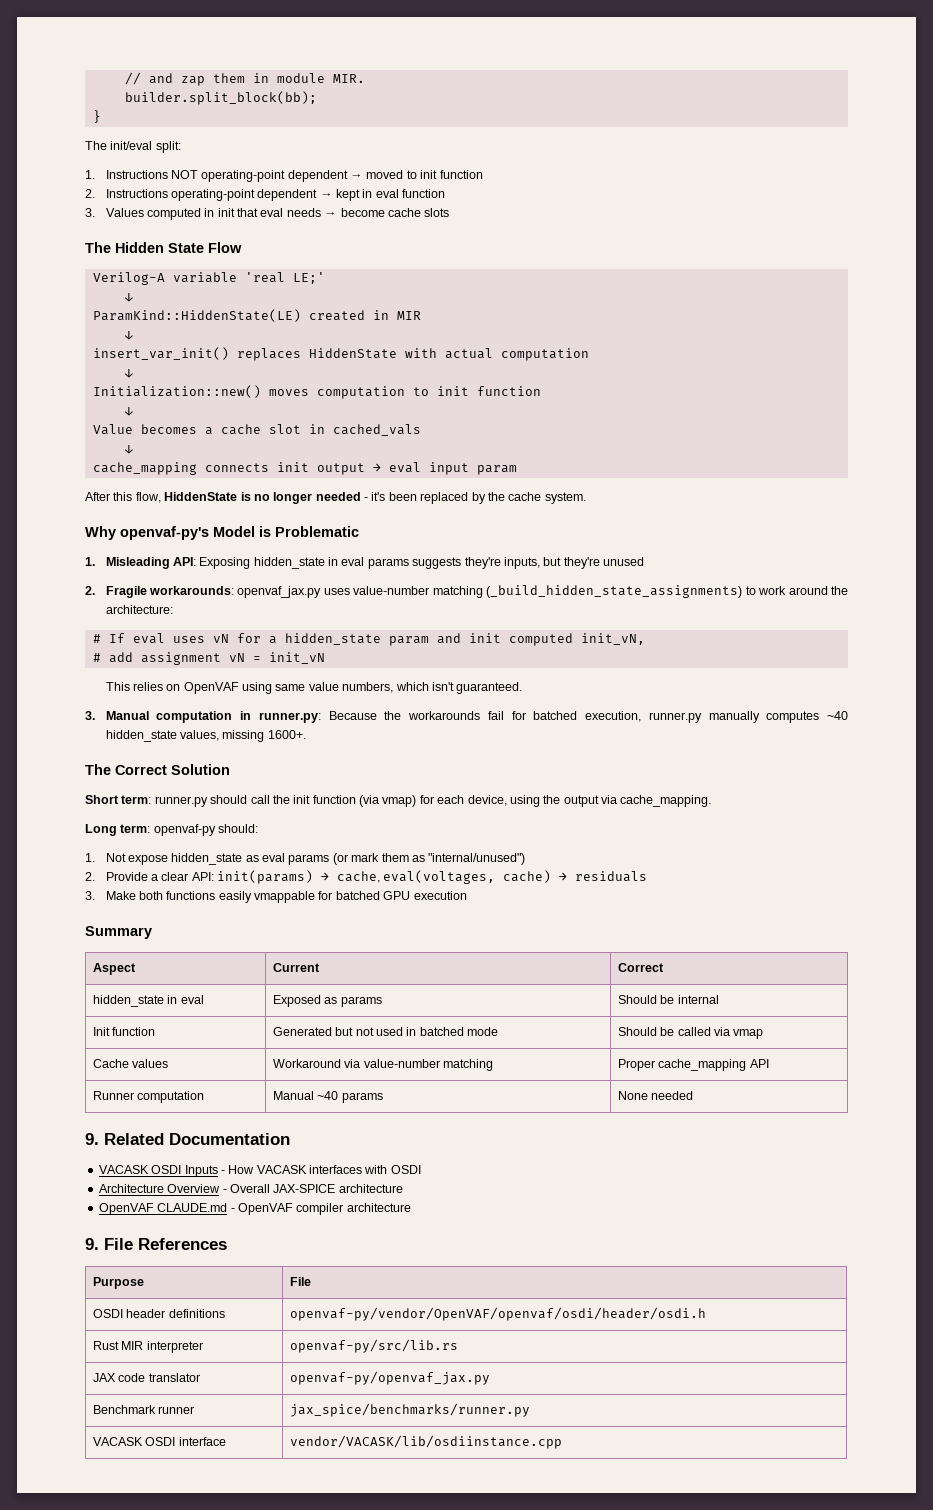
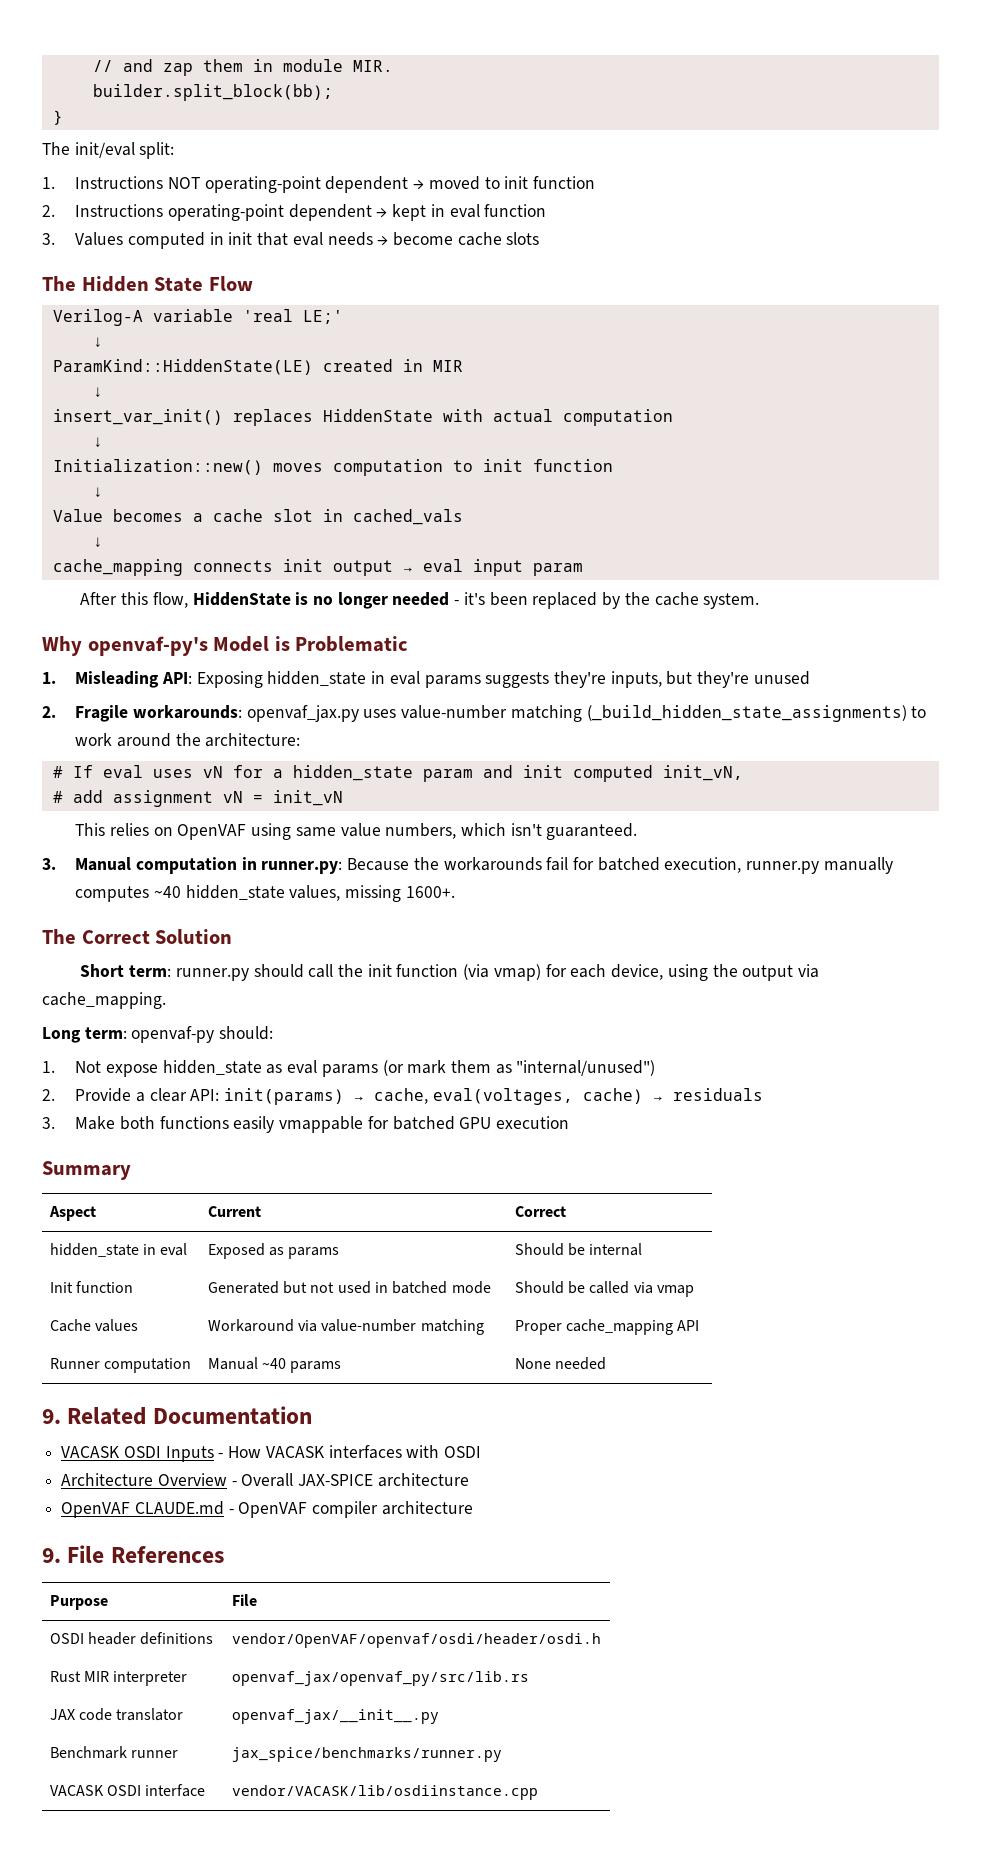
[289,1307,706,1321] openvaf-py/vendor/OpenVAF/openvaf/osdi/header/osdi.h -> [231,1633,601,1648] vendor/OpenVAF/openvaf/osdi/header/osdi.h
[289,1339,458,1353] openvaf-py/src/lib.rs -> [231,1671,529,1686] openvaf_jax/openvaf_py/src/lib.rs
[289,1371,490,1385] openvaf-py/openvaf_jax.py -> [231,1709,439,1724] openvaf_jax/__init__.py

